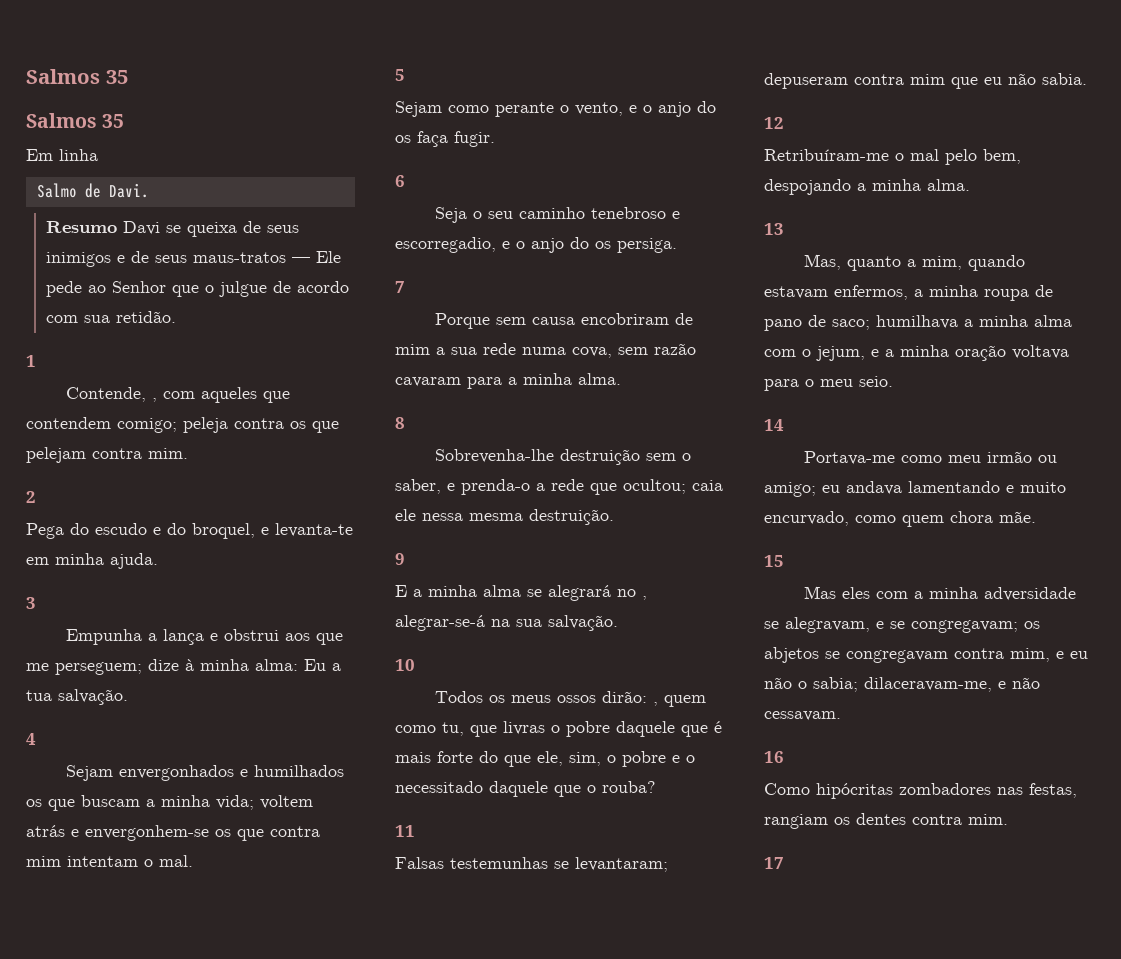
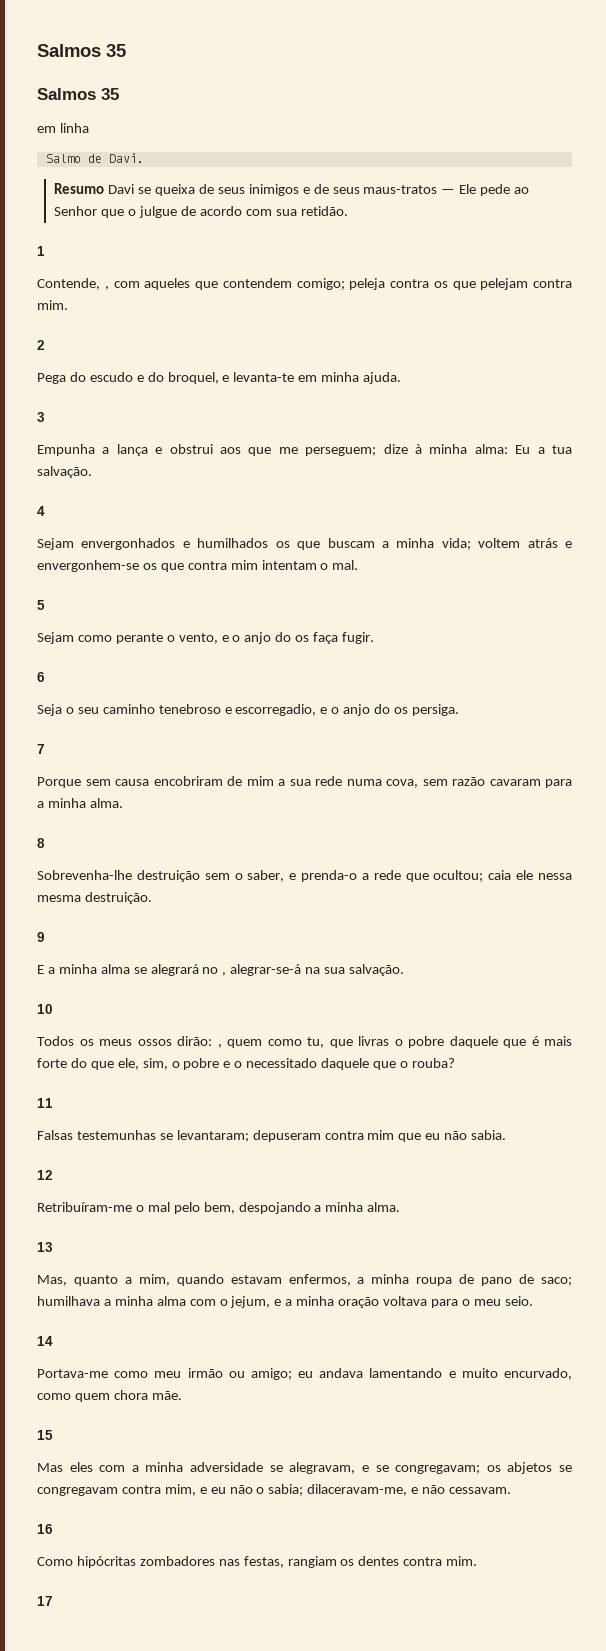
[26,149,53,161] Em -> [37,126,56,133] em

